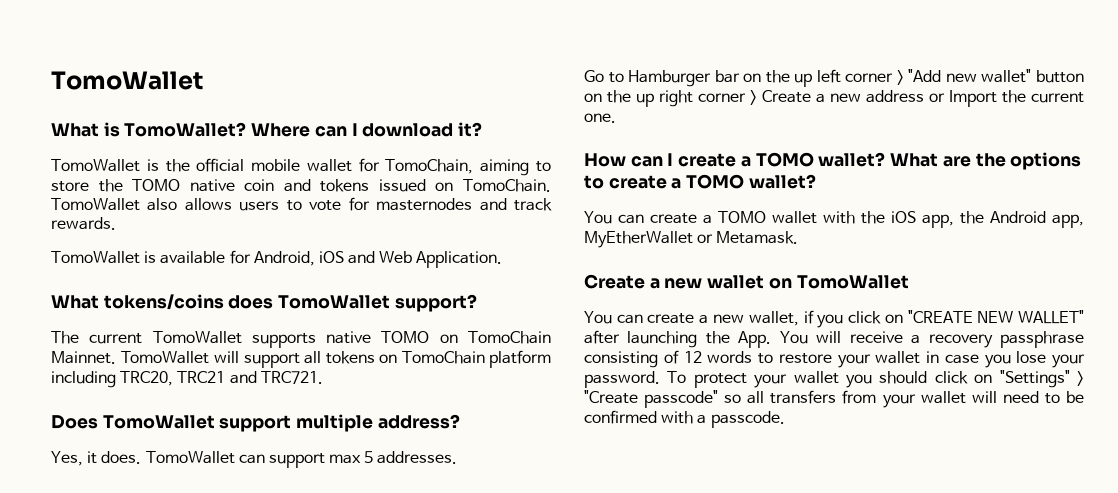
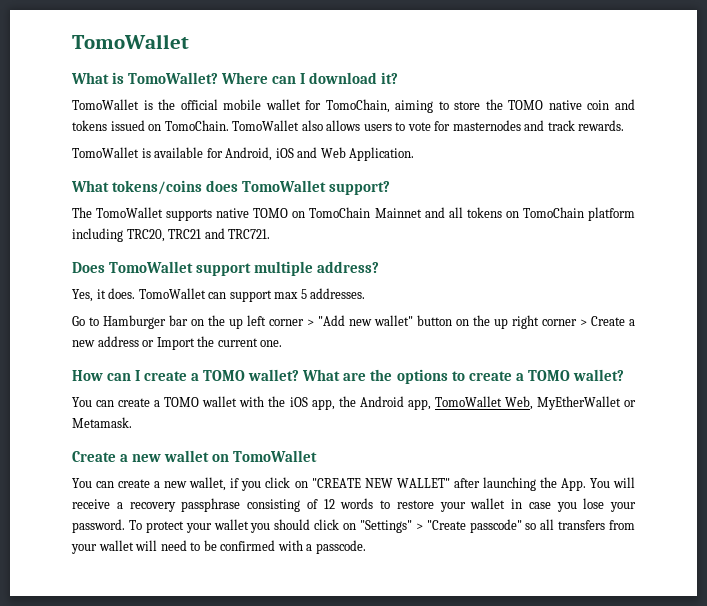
[89,333,143,344] current -> (92, 212) none
[51,351,300,368] Mainnet. TomoWallet will support -> [374,207,445,218] Mainnet and
(1084, 221) none -> [434,396,533,410] TomoWallet Web,

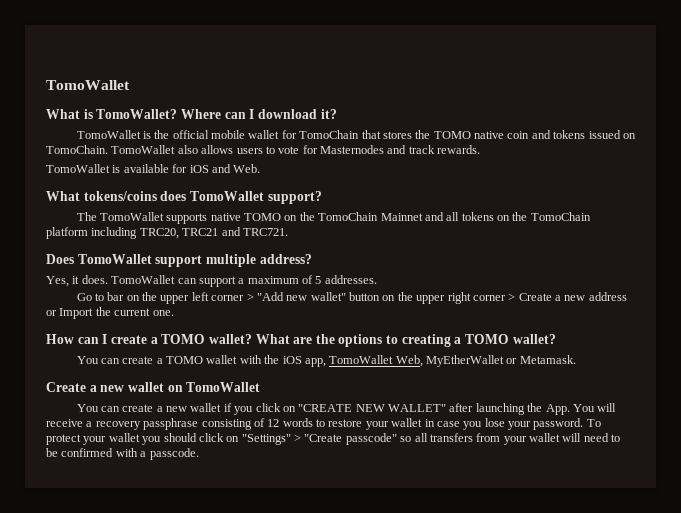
[325,99,481,113] TomoChain, aiming to store -> [299,130,412,139] TomoChain that stores
[452,120,521,131] masternodes -> [320,145,384,154] Masternodes
[225,147,273,161] Android, -> (188, 168) none
[320,147,415,161] Web Application. -> [233,164,261,173] Web.
(306, 214) none -> [299,212,315,221] the
(519, 214) none -> [512,212,528,221] the
[274,292,299,299] max -> [238,275,313,284] a maximum of
[103,315,166,329] Hamburger -> (104, 297) none
[229,318,243,329] up -> [160,295,190,304] upper
[494,318,508,329] up -> [416,295,446,304] upper
[468,371,512,381] create -> [401,334,451,347] creating
[338,396,431,410] the Android app, -> (326, 362) none
[189,477,227,491] wallet, -> [190,403,222,412] wallet

